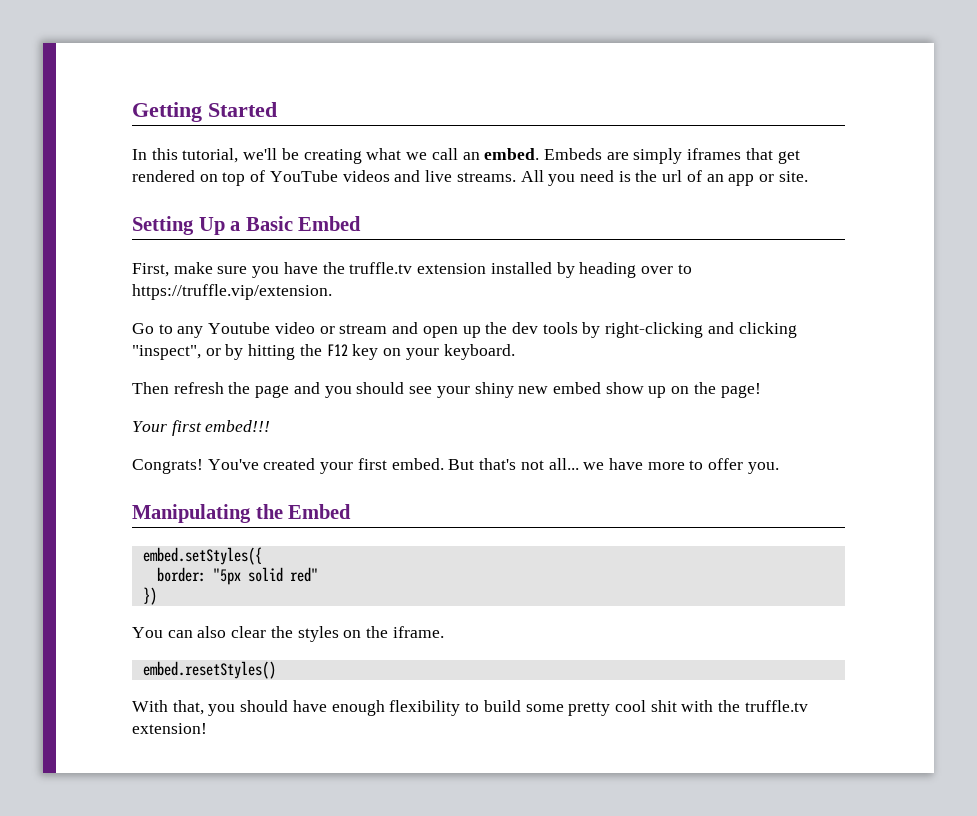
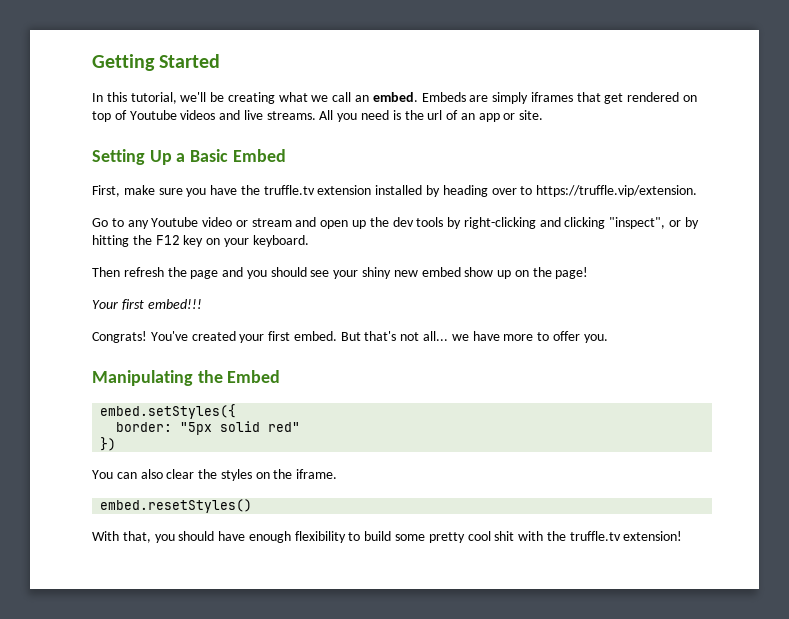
[269,170,338,182] YouTube -> [129,110,177,120] Youtube

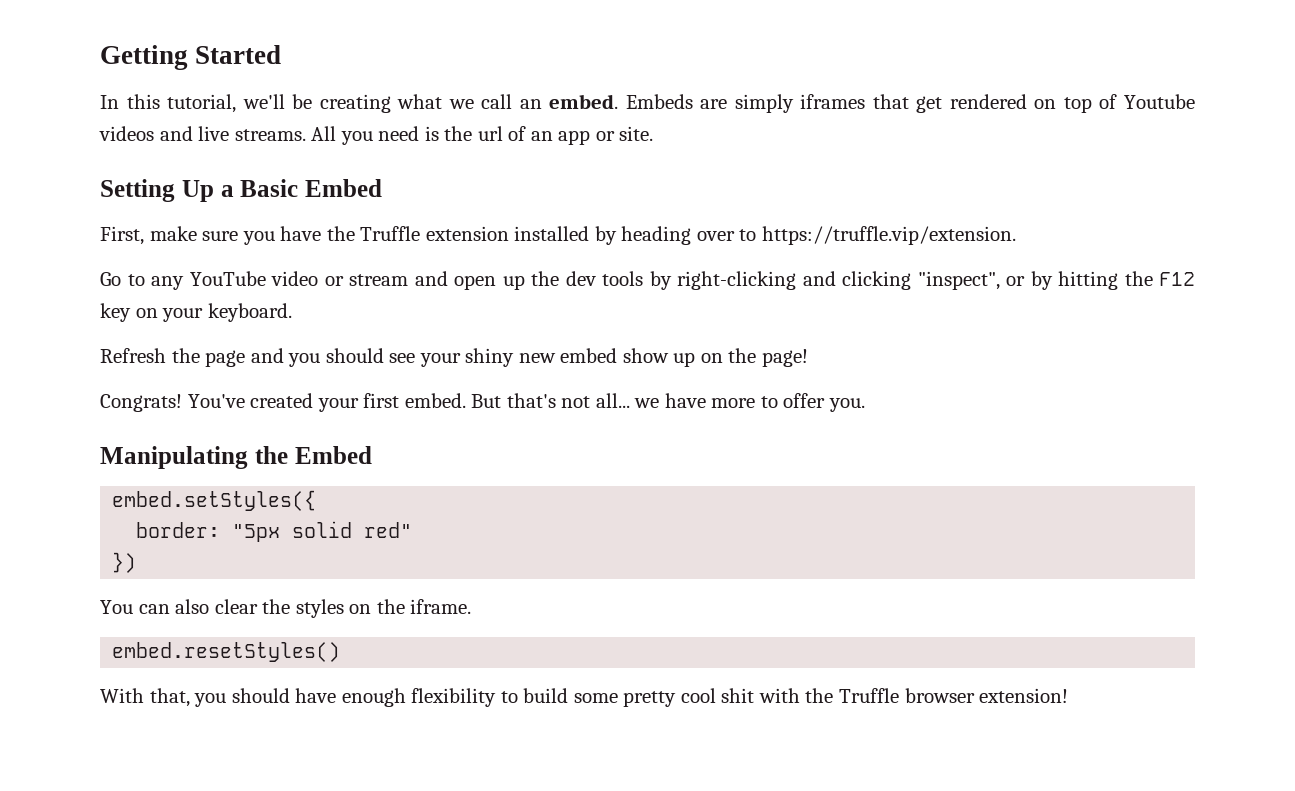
[263,185,315,195] truffle.tv -> [360,226,421,241] Truffle
[151,217,199,227] Youtube -> [189,271,266,286] YouTube
[92,267,164,277] Then refresh -> [100,348,166,363] Refresh
[92,299,202,310] // Your first embed!!! -> (809, 358) none
[569,531,621,541] truffle.tv -> [839,688,975,703] Truffle browser

